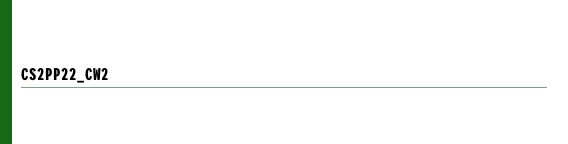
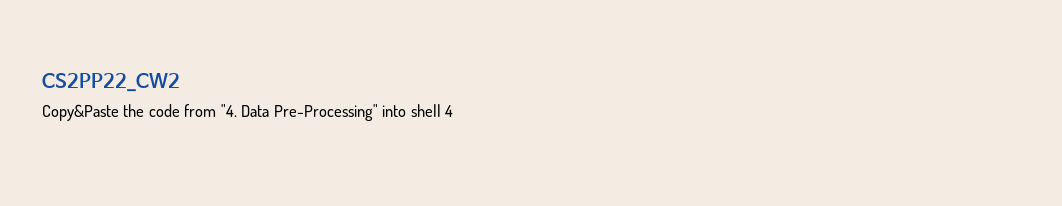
(109, 75) none -> [42,104,454,121] // Copy&Paste the code from "4. Data Pre-Processing" into shell 4

